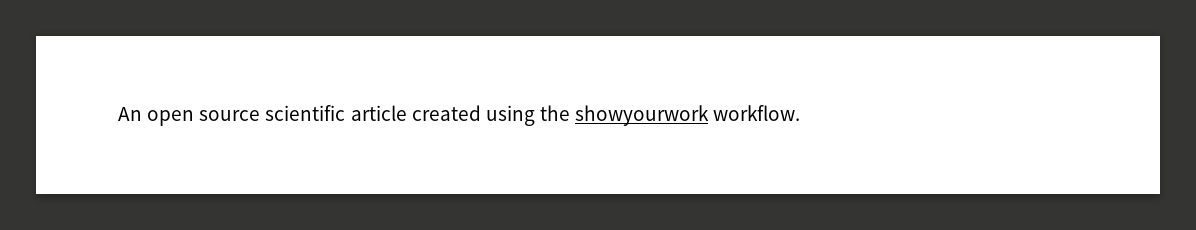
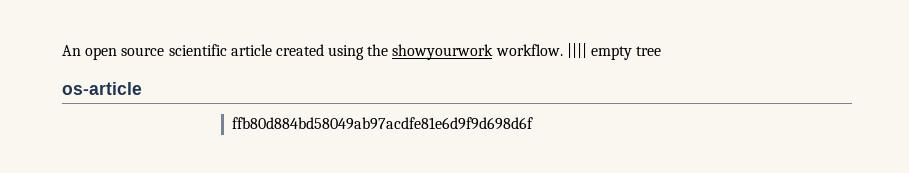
(801, 113) none -> [566,43,662,60] [62,82,142,95] [232,117,534,130] |||| empty tree // os-article // ffb80d884bd58049ab97acdfe81e6d9f9d698d6f

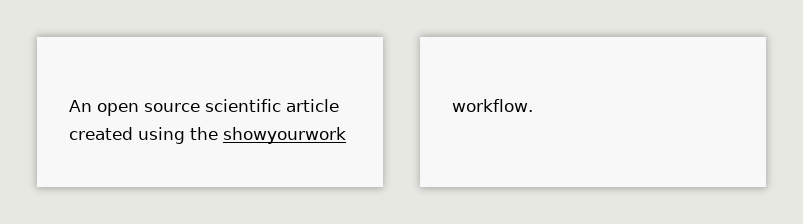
[566,43,662,60] [62,82,142,95] [232,117,534,130] |||| empty tree // os-article // ffb80d884bd58049ab97acdfe81e6d9f9d698d6f -> (533, 105) none

